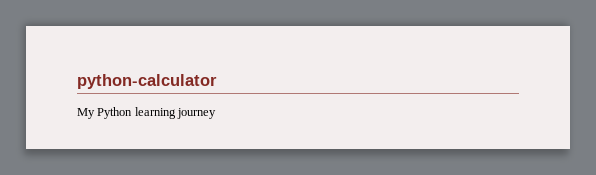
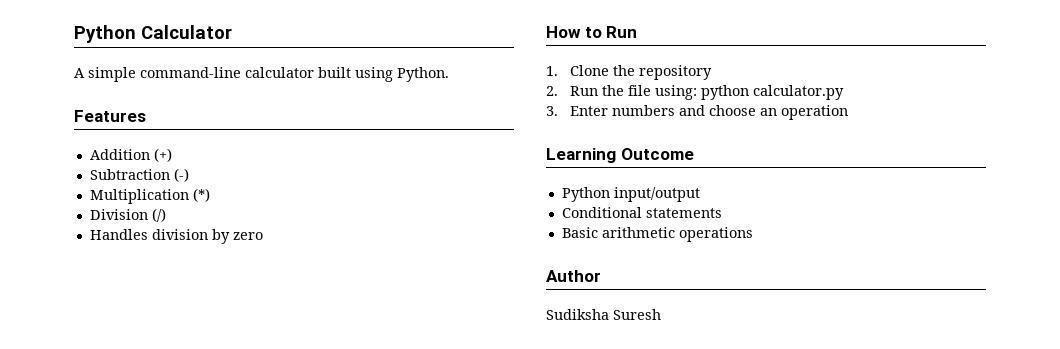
[77,74,217,89] [77,107,217,119] python-calculator // My Python learning journey -> [74,25,232,43] [74,67,449,82] [74,110,146,122] [89,148,172,162] [89,168,189,182] [89,188,210,204] [89,208,166,222] [89,229,263,244] [546,26,638,38] [546,65,712,80] [546,85,844,100] [546,105,848,120] [546,148,694,163] [561,187,700,202] [561,207,722,218] [561,227,753,242] [546,270,601,282] [546,309,661,320] Python Calculator // A simple command-line calculator built using Python. // Features // Addition (+) // Subtraction (-) // Multiplication (*) // Division (/) // Handles division by zero // How to Run // 1. Clone the repository // 2. Run the file using: python calculator.py // 3. Enter numbers and choose an operation // Learning Outcome // Python input/output // Conditional statements // Basic arithmetic operations // Author // Sudiksha Suresh

